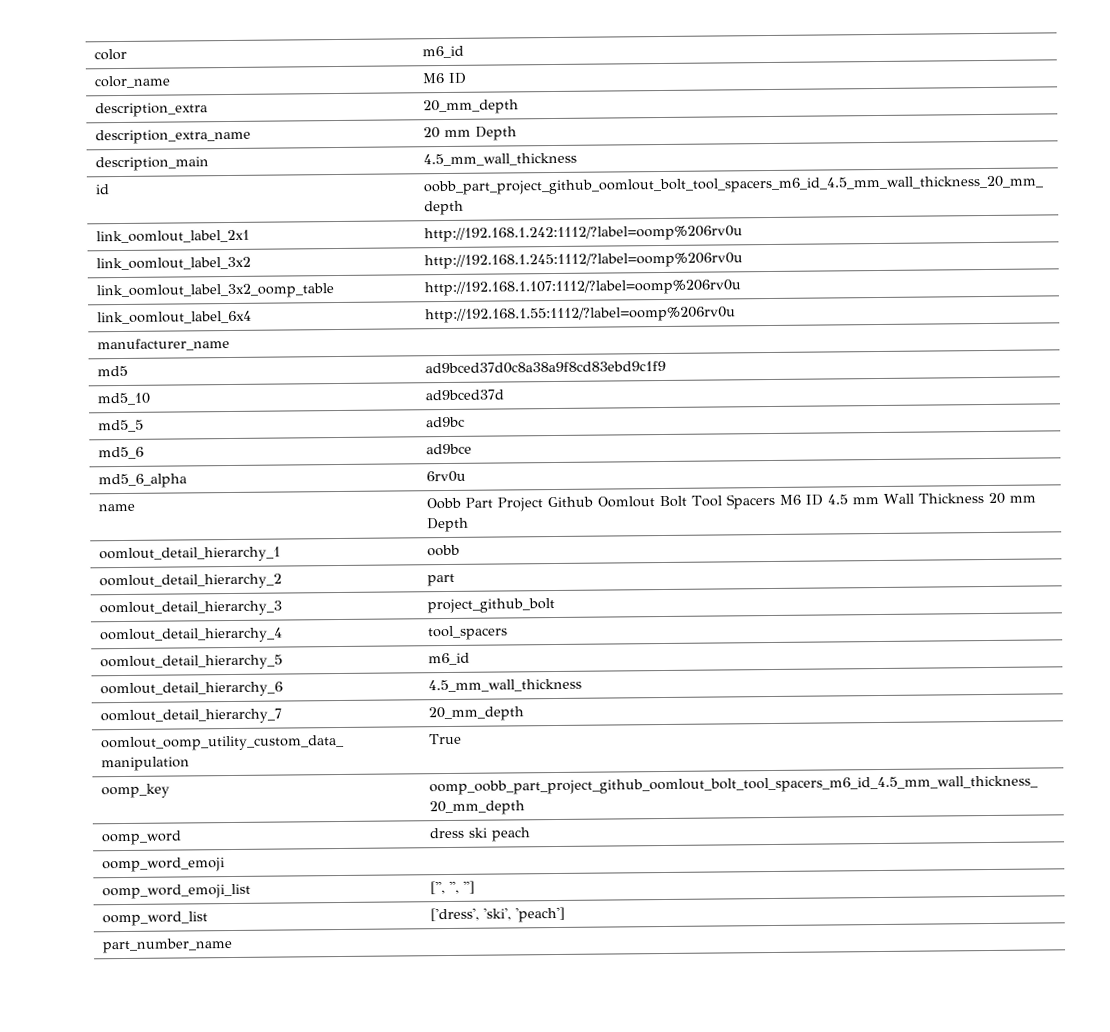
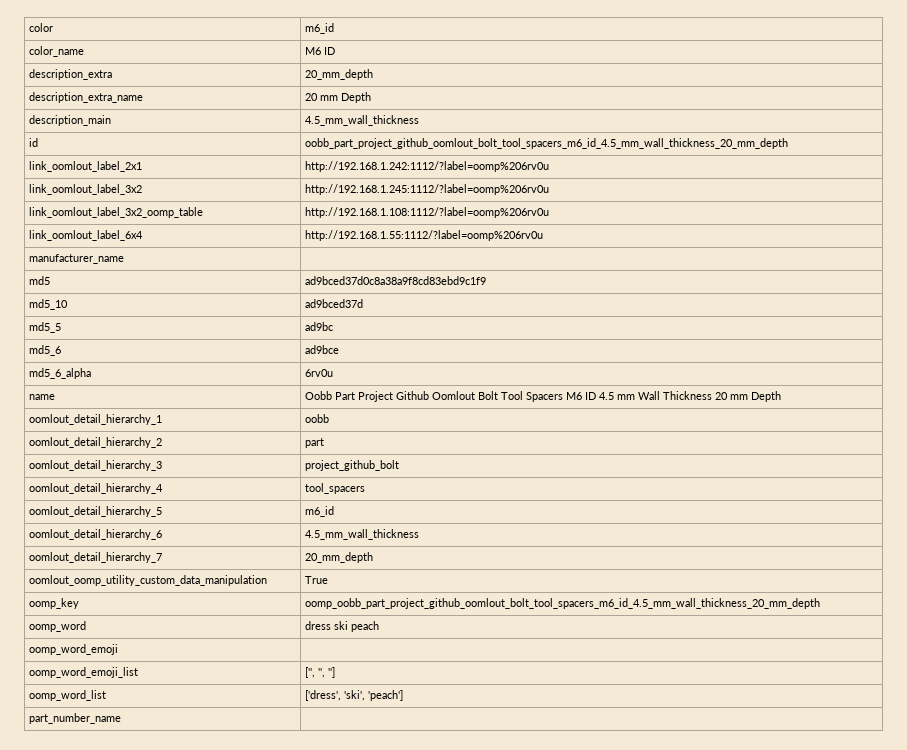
[423,279,741,297] http://192.168.1.107:1112/?label=oomp%206rv0u -> [305,207,550,218] http://192.168.1.108:1112/?label=oomp%206rv0u

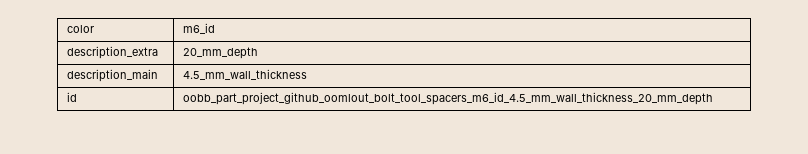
[29,46,85,57] [305,47,336,55] // color_name | M6 ID -> (215, 28) none
[29,92,144,103] [305,92,372,103] // description_extra_name | 20 mm Depth -> (258, 53) none
[29,161,143,172] [305,161,550,172] [29,184,143,195] [305,184,550,195] [29,207,204,218] [305,207,550,218] [29,230,144,241] [305,230,544,241] [29,254,125,264] [29,276,51,285] [305,276,487,285] [29,299,69,310] [305,299,364,308] [29,322,62,333] [305,322,334,331] [29,345,62,356] [305,345,340,354] [29,368,92,379] [305,369,334,377] [29,394,56,400] [305,391,782,402] [29,414,163,425] [305,414,330,423] [29,437,163,448] [305,438,325,448] [29,460,163,471] [305,460,400,471] [29,483,164,494] [305,483,366,494] [29,506,163,517] [305,506,335,517] [29,529,163,540] [305,529,420,540] [29,552,163,563] [305,552,374,563] [29,575,268,586] [305,576,329,584] [29,598,80,609] [305,598,821,609] [29,621,87,632] [305,621,380,632] [29,644,119,655] [29,667,139,678] [305,667,336,678] [29,690,107,701] [305,690,404,701] [29,713,122,724] // link_oomlout_label_2x1 | http://192.168.1.242:1112/?label=oomp%206rv0u // link_oomlout_label_3x2 | http://192.168.1.245:1112/?label=oomp%206rv0u // link_oomlout_label_3x2_oomp_table | http://192.168.1.108:1112/?label=oomp%206rv0u // link_oomlout_label_6x4 | http://192.168.1.55:1112/?label=oomp%206rv0u // manufacturer_name | // md5 | ad9bced37d0c8a38a9f8cd83ebd9c1f9 // md5_10 | ad9bced37d // md5_5 | ad9bc // md5_6 | ad9bce // md5_6_alpha | 6rv0u // name | Oobb Part Project Github Oomlout Bolt Tool Spacers M6 ID 4.5 mm Wall Thickness 20 mm Depth // oomlout_detail_hierarchy_1 | oobb // oomlout_detail_hierarchy_2 | part // oomlout_detail_hierarchy_3 | project_github_bolt // oomlout_detail_hierarchy_4 | tool_spacers // oomlout_detail_hierarchy_5 | m6_id // oomlout_detail_hierarchy_6 | 4.5_mm_wall_thickness // oomlout_detail_hierarchy_7 | 20_mm_depth // oomlout_oomp_utility_custom_data_manipulation | True // oomp_key | oomp_oobb_part_project_github_oomlout_bolt_tool_spacers_m6_id_4.5_mm_wall_thickness_20_mm_depth // oomp_word | dress ski peach // oomp_word_emoji | // oomp_word_emoji_list | ['', '', ''] // oomp_word_list | ['dress', 'ski', 'peach'] // part_number_name | -> (713, 98) none

